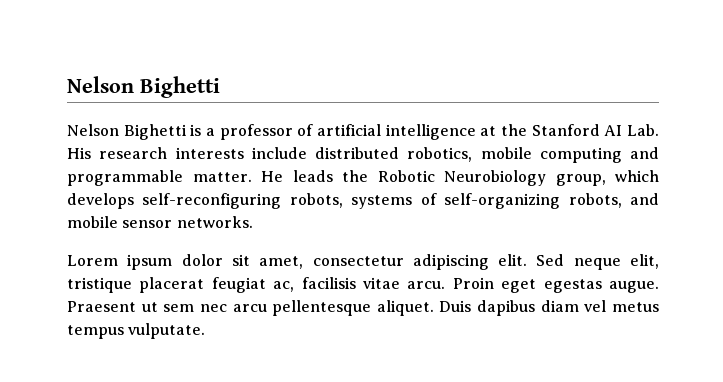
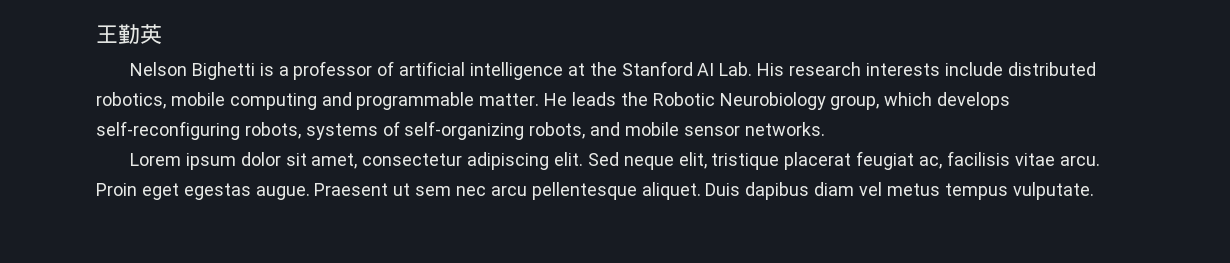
[67,76,220,98] Nelson Bighetti -> [96,24,162,44] 王勤英

